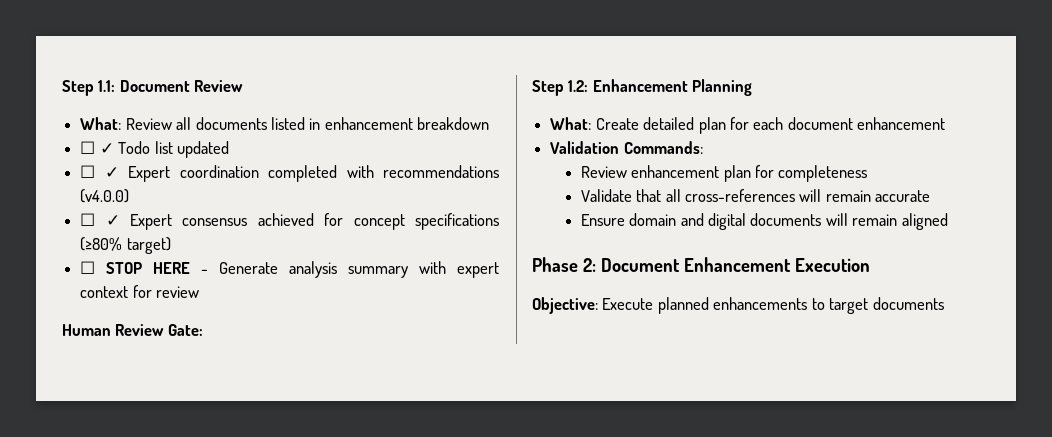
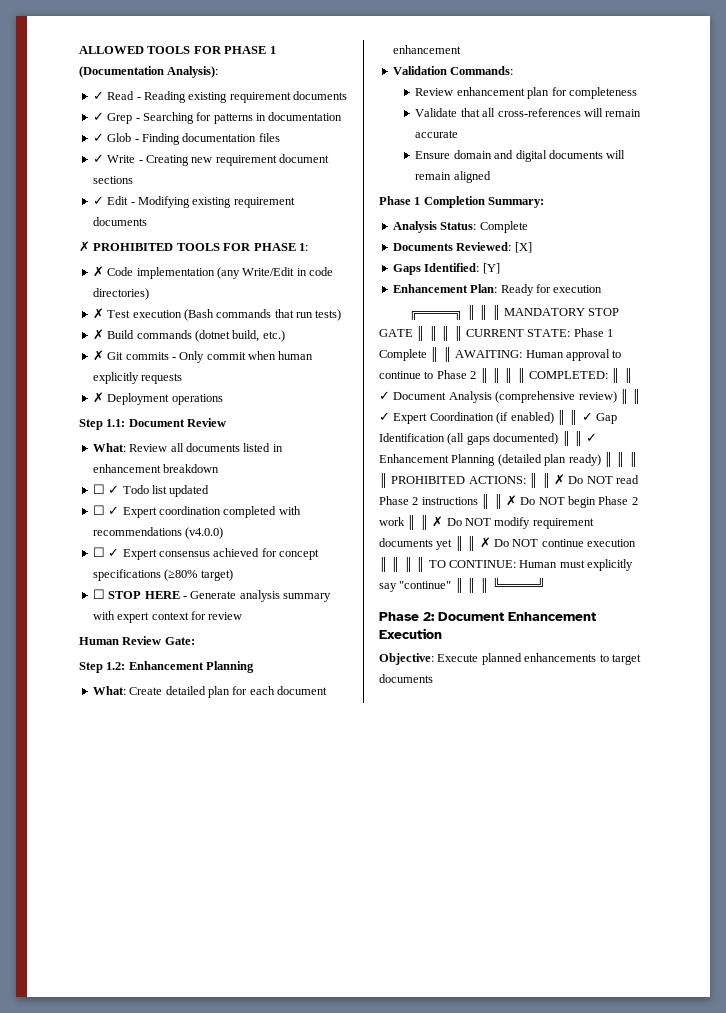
(62, 88) none -> [79,46,276,54] [79,66,219,78] [92,91,347,103] [92,112,343,124] [92,133,280,145] [92,154,329,166] [92,176,133,184] [92,196,295,208] [92,217,147,226] [79,241,308,252] [92,266,333,279] [92,288,149,300] [92,308,342,321] [92,329,285,342] [92,350,314,363] [92,372,183,384] [92,392,223,405] ALLOWED TOOLS FOR PHASE 1 (Documentation Analysis): // ✓ Read - Reading existing requirement documents // ✓ Grep - Searching for patterns in documentation // ✓ Glob - Finding documentation files // ✓ Write - Creating new requirement document sections // ✓ Edit - Modifying existing requirement documents // ✗ PROHIBITED TOOLS FOR PHASE 1: // ✗ Code implementation (any Write/Edit in code directories) // ✗ Test execution (Bash commands that run tests) // ✗ Build commands (dotnet build, etc.) // ✗ Git commits - Only commit when human explicitly requests // ✗ Deployment operations //
(948, 221) none -> [379,196,545,208] [392,221,528,233] [392,242,532,253] [392,263,500,275] [392,284,603,296] [409,305,620,320] [379,326,613,341] [379,347,622,362] [379,368,633,383] [379,389,642,404] [379,410,617,425] [379,431,598,446] [379,452,638,467] [379,473,639,488] [379,494,638,509] [379,515,594,530] [379,536,636,551] [379,557,633,572] [379,577,546,593] // Phase 1 Completion Summary: // Analysis Status: Complete // Documents Reviewed: [X] // Gaps Identified: [Y] // Enhancement Plan: Ready for execution // ╔════╗ ║ ║ ║ MANDATORY STOP GATE ║ ║ ║ ║ CURRENT STATE: Phase 1 Complete ║ ║ AWAITING: Human approval to continue to Phase 2 ║ ║ ║ ║ COMPLETED: ║ ║ ✓ Document Analysis (comprehensive review) ║ ║ ✓ Expert Coordination (if enabled) ║ ║ ✓ Gap Identification (all gaps documented) ║ ║ ✓ Enhancement Planning (detailed plan ready) ║ ║ ║ ║ PROHIBITED ACTIONS: ║ ║ ✗ Do NOT read Phase 2 instructions ║ ║ ✗ Do NOT begin Phase 2 work ║ ║ ✗ Do NOT modify requirement documents yet ║ ║ ✗ Do NOT continue execution ║ ║ ║ ║ TO CONTINUE: Human must explicitly say "continue" ║ ║ ║ ╚════╝

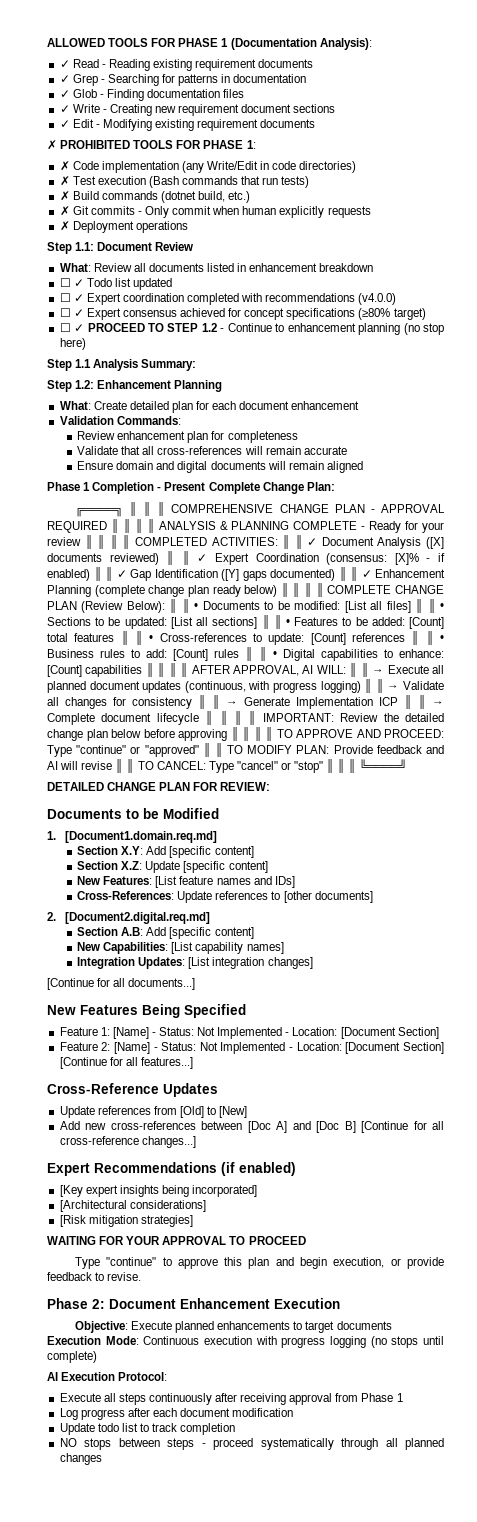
[108,590,331,602] [92,611,243,623] [79,636,195,645] STOP HERE - Generate analysis summary with expert context for review // Human Review Gate: -> [74,323,444,335] [59,338,86,350] [47,359,197,371] ✓ PROCEED TO STEP 1.2 - Continue to enhancement planning (no stop here) // Step 1.1 Analysis Summary:
[488,197,545,208] [392,221,528,233] [392,242,532,253] [392,263,500,275] [392,284,603,296] [409,305,620,320] [379,326,613,341] [379,347,622,362] [379,368,608,383] Summary: // Analysis Status: Complete // Documents Reviewed: [X] // Gaps Identified: [Y] // Enhancement Plan: Ready for execution // ╔════╗ ║ ║ ║ MANDATORY STOP GATE ║ ║ ║ ║ CURRENT STATE: Phase 1 Complete ║ ║ AWAITING: Human approval to continue to Phase 2 ║ ║ ║ ║ COMPLETED: -> [157,482,335,494] [74,502,445,517] [47,519,445,533] [47,535,278,549] - Present Complete Change Plan: // ╔════╗ ║ ║ ║ COMPREHENSIVE CHANGE PLAN - APPROVAL REQUIRED ║ ║ ║ ║ ANALYSIS & PLANNING COMPLETE - Ready for your review ║ ║ ║ ║ COMPLETED ACTIVITIES:
[495,391,617,403] (comprehensive review) -> [425,537,444,549] [47,553,159,565] ([X] documents reviewed)
[496,412,509,424] (if -> [326,553,446,565] (consensus: [X]% - if
[447,433,465,445] (all -> [221,569,239,581] ([Y]
[497,452,638,467] [379,473,639,488] [379,494,638,509] [379,515,594,530] [379,536,636,551] (detailed plan ready) ║ ║ ║ ║ PROHIBITED ACTIONS: ║ ║ ✗ Do NOT read Phase 2 instructions ║ ║ ✗ Do NOT begin Phase 2 work ║ ║ ✗ Do NOT modify requirement documents yet ║ ║ ✗ Do NOT continue execution -> [94,583,444,597] [47,599,444,613] [47,615,445,629] [47,631,444,645] [47,647,444,661] [47,663,445,677] [47,679,445,693] [47,695,444,709] [47,711,444,725] [47,729,227,741] (complete change plan ready below) ║ ║ ║ ║ COMPLETE CHANGE PLAN (Review Below): ║ ║ • Documents to be modified: [List all files] ║ ║ • Sections to be updated: [List all sections] ║ ║ • Features to be added: [Count] total features ║ ║ • Cross-references to update: [Count] references ║ ║ • Business rules to add: [Count] rules ║ ║ • Digital capabilities to enhance: [Count] capabilities ║ ║ ║ ║ AFTER APPROVAL, AI WILL: ║ ║ → Execute all planned document updates (continuous, with progress logging) ║ ║ → Validate all changes for consistency ║ ║ → Generate Implementation ICP ║ ║ → Complete document lifecycle ║ ║ ║ ║ IMPORTANT: Review the detailed change plan below before approving
[448,559,633,571] [379,577,546,593] CONTINUE: Human must explicitly say "continue" ║ ║ ║ ╚════╝ -> [296,729,444,738] [47,743,445,757] [47,759,408,773] [47,782,271,791] [47,808,219,819] [47,831,217,843] [77,846,254,858] [77,861,268,873] [77,876,295,888] [77,891,373,903] [47,912,210,924] [77,927,254,939] [77,942,284,954] [77,957,313,969] [47,978,196,990] [47,1004,246,1018] [59,1027,439,1039] [59,1042,444,1054] [59,1057,193,1069] [47,1083,218,1097] [59,1106,248,1118] [59,1121,445,1133] [59,1136,196,1148] [47,1162,296,1176] [59,1185,258,1197] [59,1200,206,1212] [59,1215,193,1227] [47,1236,306,1245] [74,1257,444,1269] [47,1272,142,1281] APPROVE AND PROCEED: Type "continue" or "approved" ║ ║ TO MODIFY PLAN: Provide feedback and AI will revise ║ ║ TO CANCEL: Type "cancel" or "stop" ║ ║ ║ ╚════╝ // DETAILED CHANGE PLAN FOR REVIEW: // Documents to be Modified // 1. [Document1.domain.req.md] // Section X.Y: Add [specific content] // Section X.Z: Update [specific content] // New Features: [List feature names and IDs] // Cross-References: Update references to [other documents] // 2. [Document2.digital.req.md] // Section A.B: Add [specific content] // New Capabilities: [List capability names] // Integration Updates: [List integration changes] // [Continue for all documents...] // New Features Being Specified // Feature 1: [Name] - Status: Not Implemented - Location: [Document Section] // Feature 2: [Name] - Status: Not Implemented - Location: [Document Section] [Continue for all features...] // Cross-Reference Updates // Update references from [Old] to [New] // Add new cross-references between [Doc A] and [Doc B] [Continue for all cross-reference changes...] // Expert Recommendations (if enabled) // [Key expert insights being incorporated] // [Architectural considerations] // [Risk mitigation strategies] // WAITING FOR YOUR APPROVAL TO PROCEED // Type "continue" to approve this plan and begin execution, or provide feedback to revise.
(433, 678) none -> [47,1336,444,1348] [47,1351,97,1363] [47,1372,168,1381] [59,1393,403,1405] [59,1408,294,1420] [59,1423,236,1435] [59,1438,444,1450] [59,1453,102,1465] Execution Mode: Continuous execution with progress logging (no stops until complete) // AI Execution Protocol: // Execute all steps continuously after receiving approval from Phase 1 // Log progress after each document modification // Update todo list to track completion // NO stops between steps - proceed systematically through all planned changes

